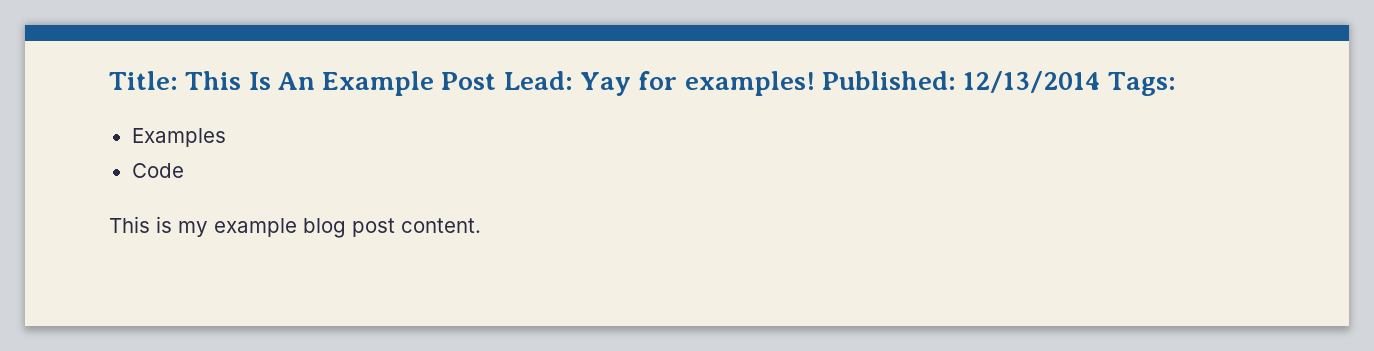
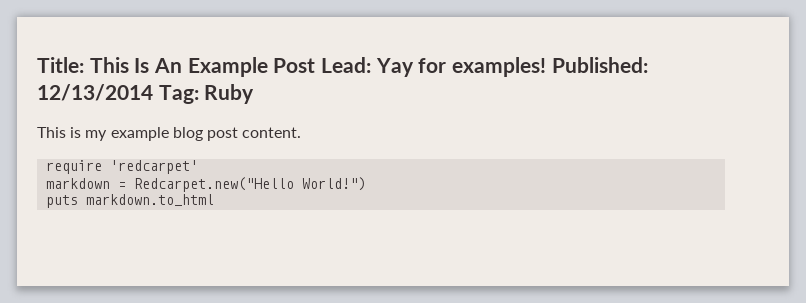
[1108,72,1177,96] [131,128,226,147] [131,163,184,178] Tags: // Examples // Code -> [158,84,255,104] Tag: Ruby
(481, 225) none -> [46,160,199,174] [46,177,367,192] [46,194,215,208] // require 'redcarpet' // markdown = Redcarpet.new("Hello World!") // puts markdown.to_html

